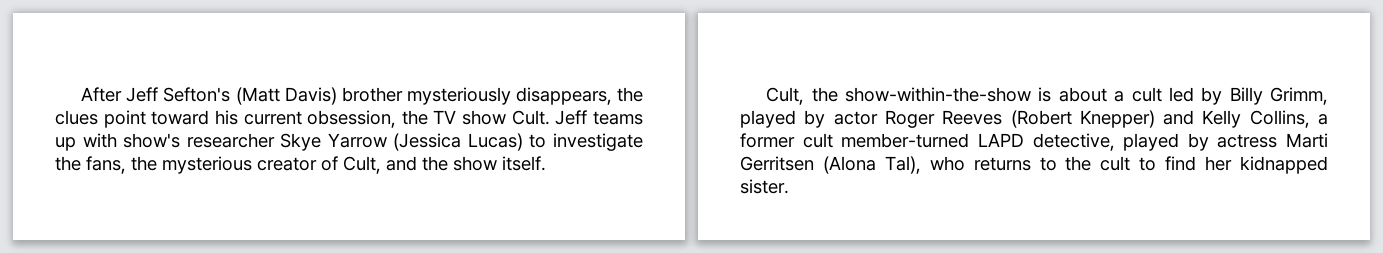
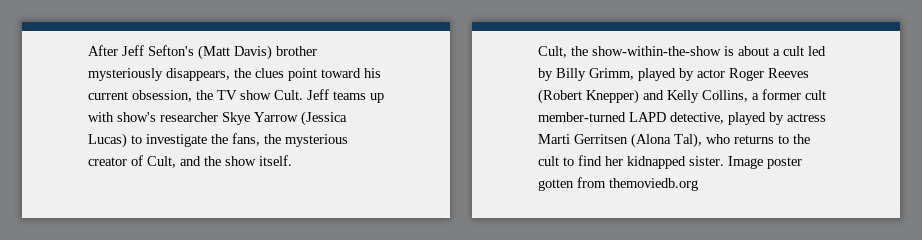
(789, 186) none -> [728,156,802,169] [538,177,698,191] Image poster gotten from themoviedb.org

